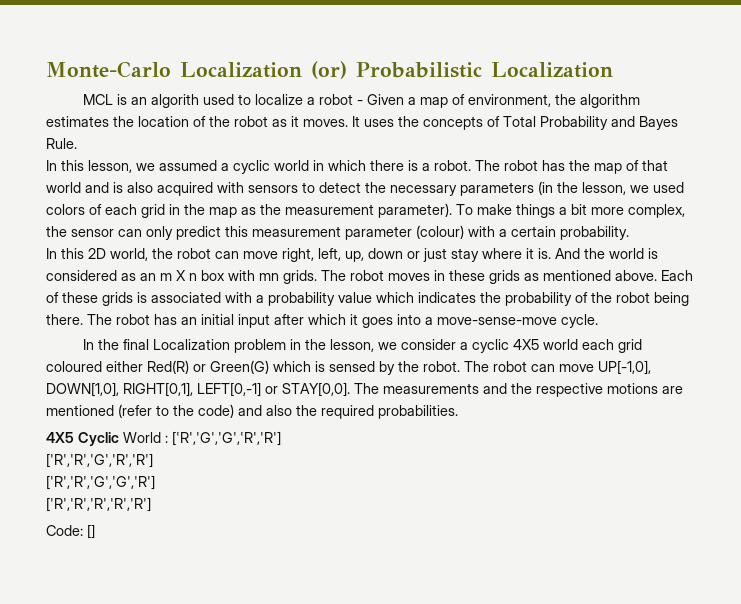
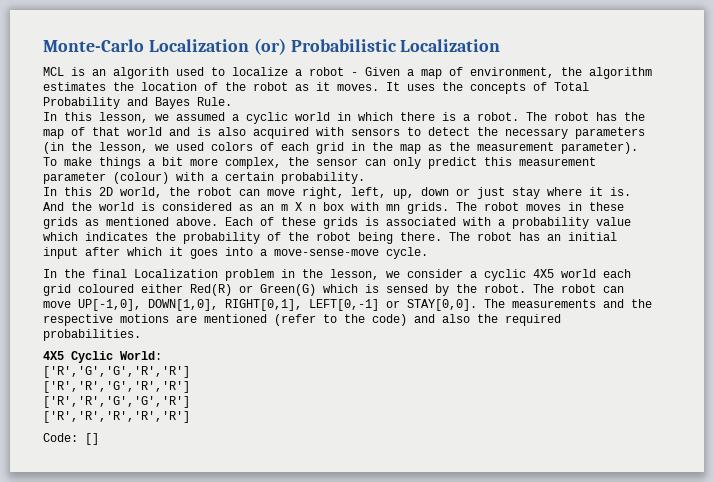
[123,432,168,443] World : -> [120,351,162,360] World: //

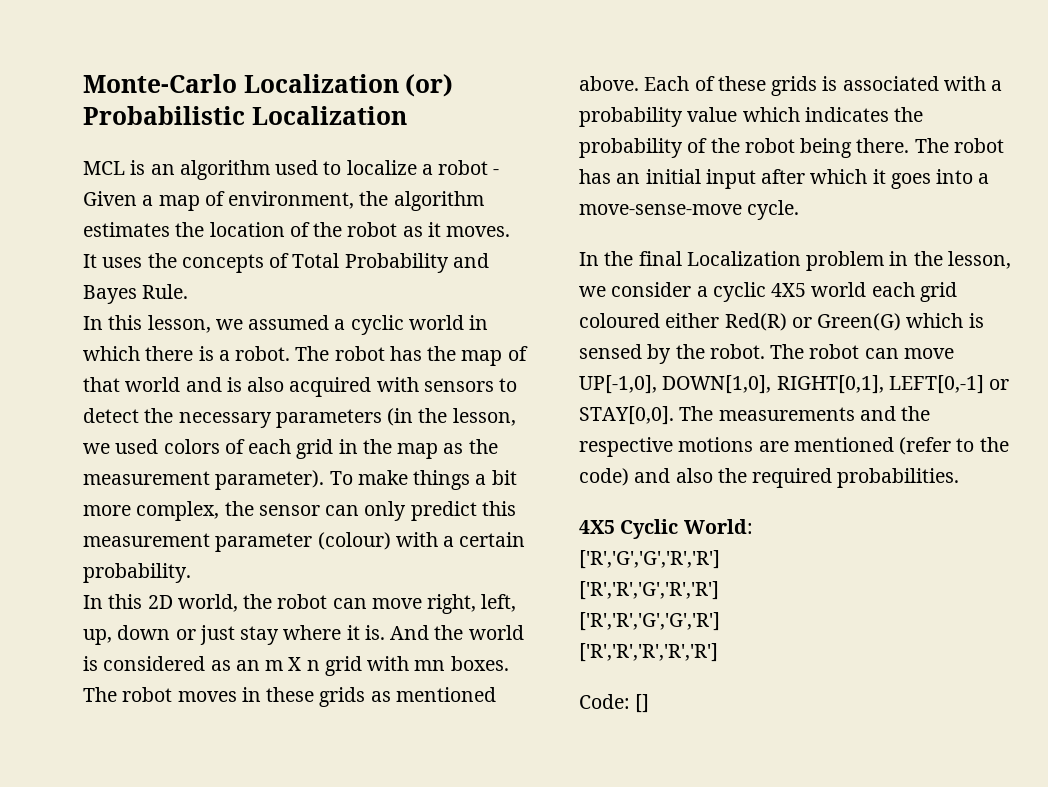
[113,67,169,79] algorith -> [179,160,270,180] algorithm
[323,202,344,211] box -> [324,656,362,676] grid
[407,202,449,214] grids. -> [450,656,509,671] boxes.

